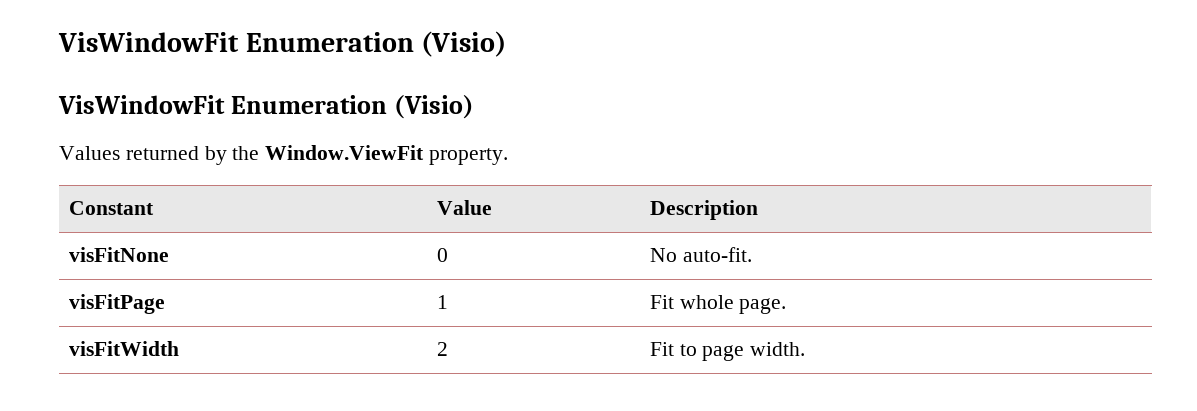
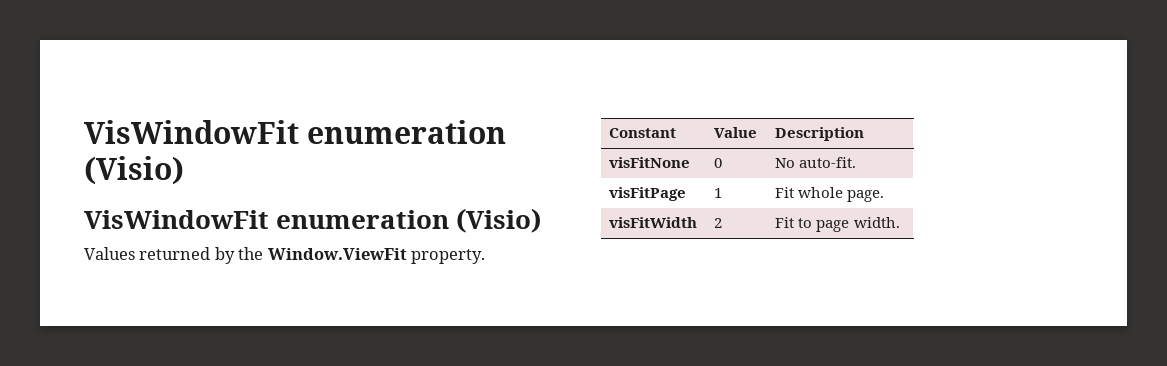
[58,32,414,52] VisWindowFit Enumeration -> [84,120,507,144] VisWindowFit enumeration
[231,95,388,114] Enumeration -> [276,210,450,229] enumeration

